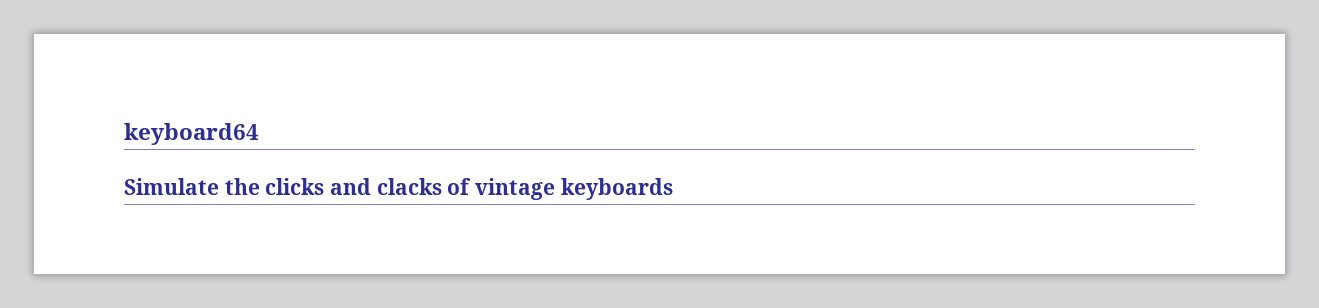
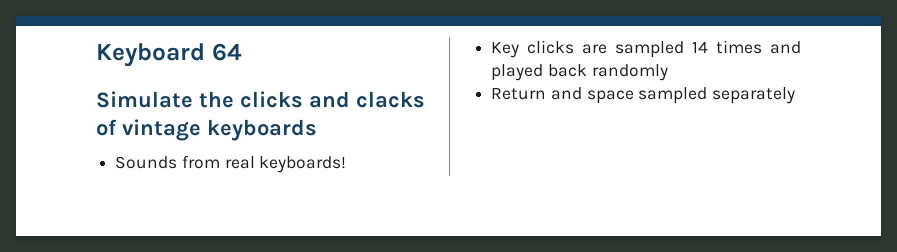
[124,123,259,145] keyboard64 -> [96,43,242,67] Keyboard 64
(673, 189) none -> [115,155,347,173] [491,40,801,58] [491,64,668,81] [491,87,796,104] // Sounds from real keyboards! // Key clicks are sampled 14 times and played back randomly // Return and space sampled separately

